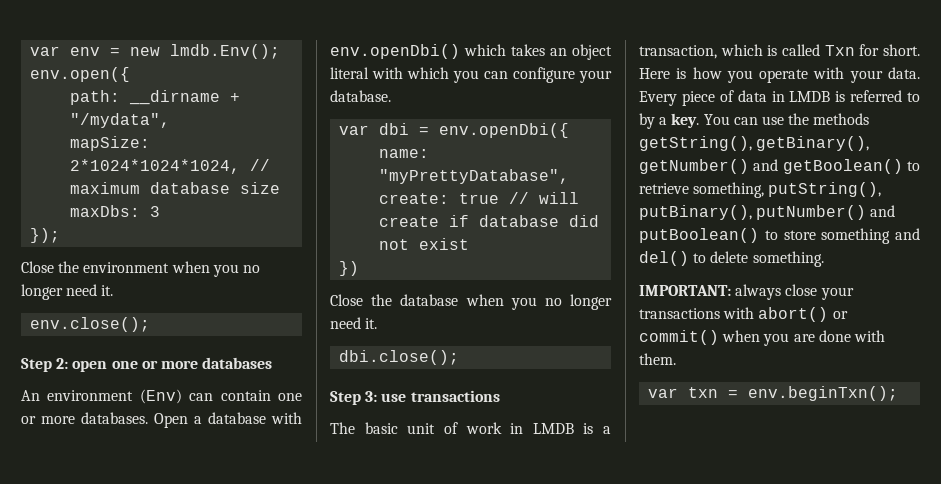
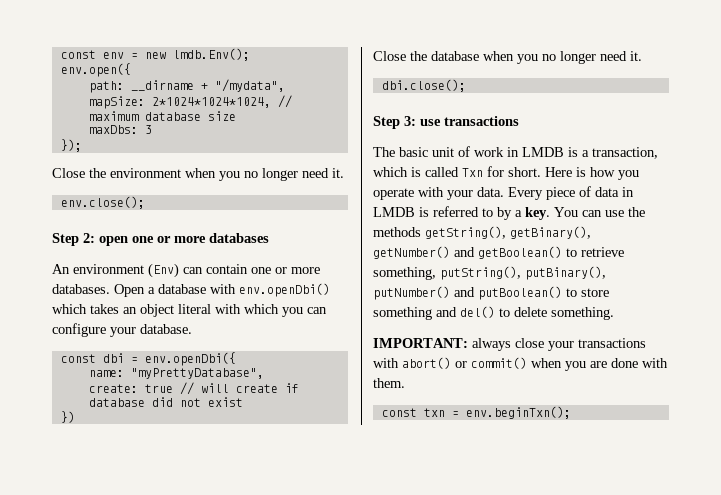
[30,46,61,56] var -> [60,50,96,59] const
[339,125,370,135] var -> [60,354,96,363] const
[648,388,679,398] var -> [381,408,417,417] const

